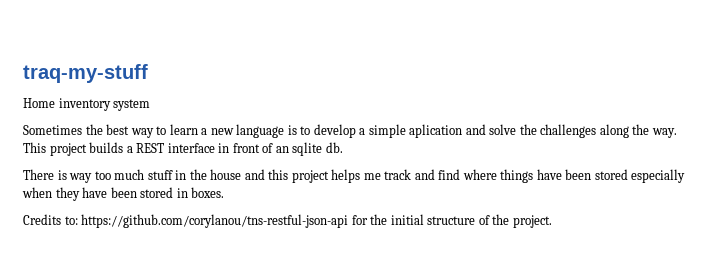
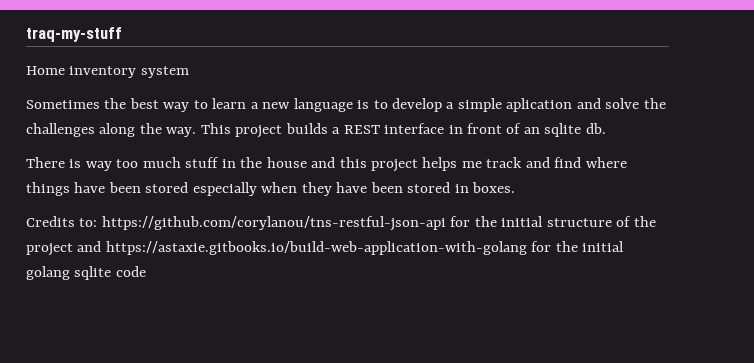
[512,215,552,228] project. -> [26,241,625,256] [26,266,146,280] project and https://astaxie.gitbooks.io/build-web-application-with-golang for the initial golang sqlite code

